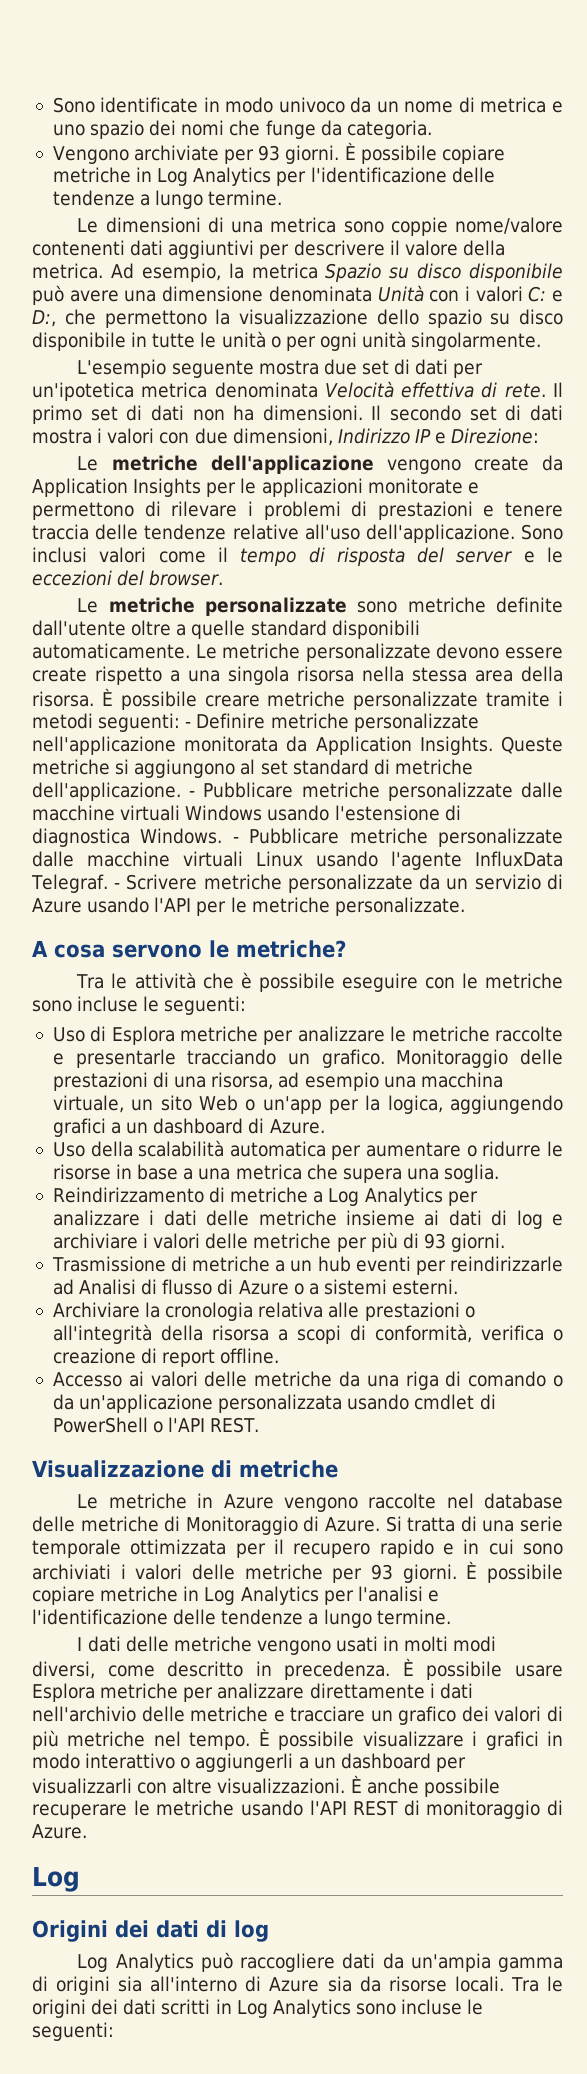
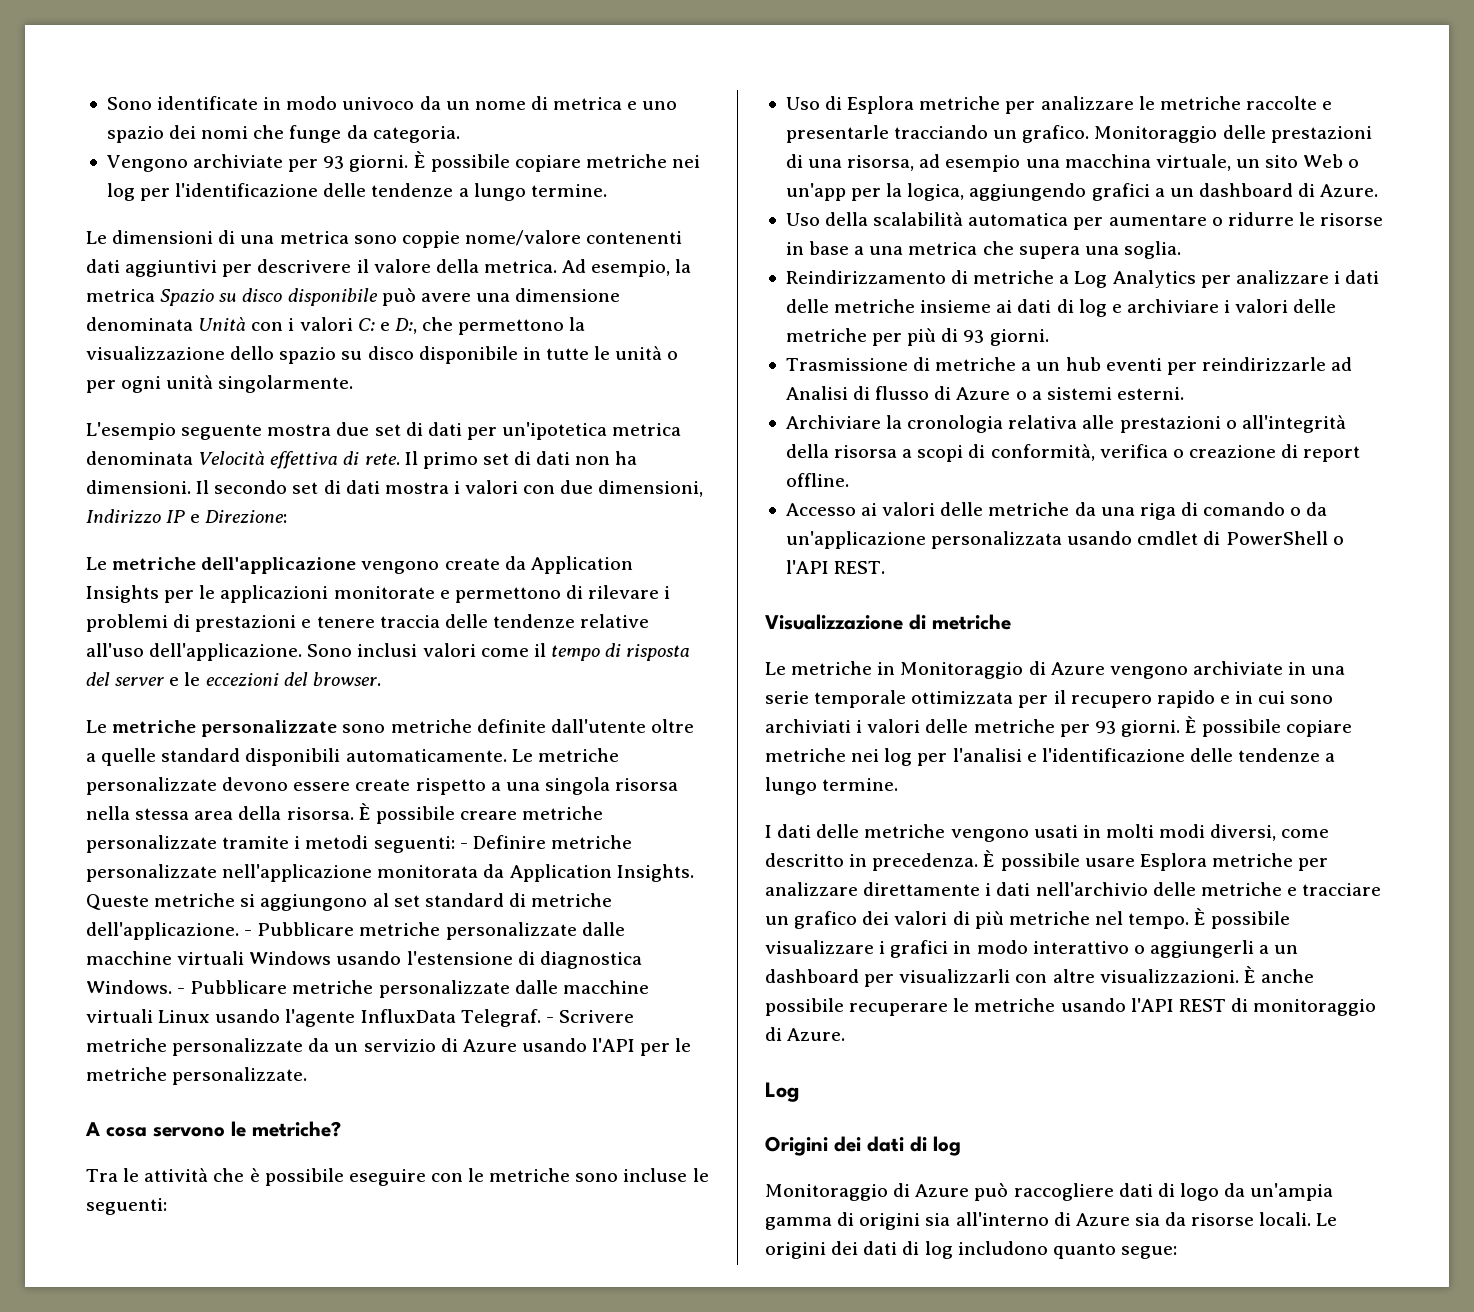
[136,167,272,186] in Log Analytics -> [672,155,701,168] [106,183,135,201] nei log
[223,1493,563,1512] [32,1516,477,1535] Azure vengono raccolte nel database delle metriche di Monitoraggio di Azure. Si tratta di -> [900,661,1307,679] Monitoraggio di Azure vengono archiviate in
[183,1586,319,1605] in Log Analytics -> [851,748,913,766] nei log
[77,1953,194,1972] Log Analytics -> [765,1183,970,1201] Monitoraggio di Azure
(376, 1961) none -> [1157,1183,1219,1201] di logo
[510,1976,563,1992] Tra le -> [1316,1213,1338,1226] Le
[161,1999,484,2018] [32,2022,114,2041] scritti in Log Analytics sono incluse le seguenti: -> [902,1241,1177,1259] di log includono quanto segue:

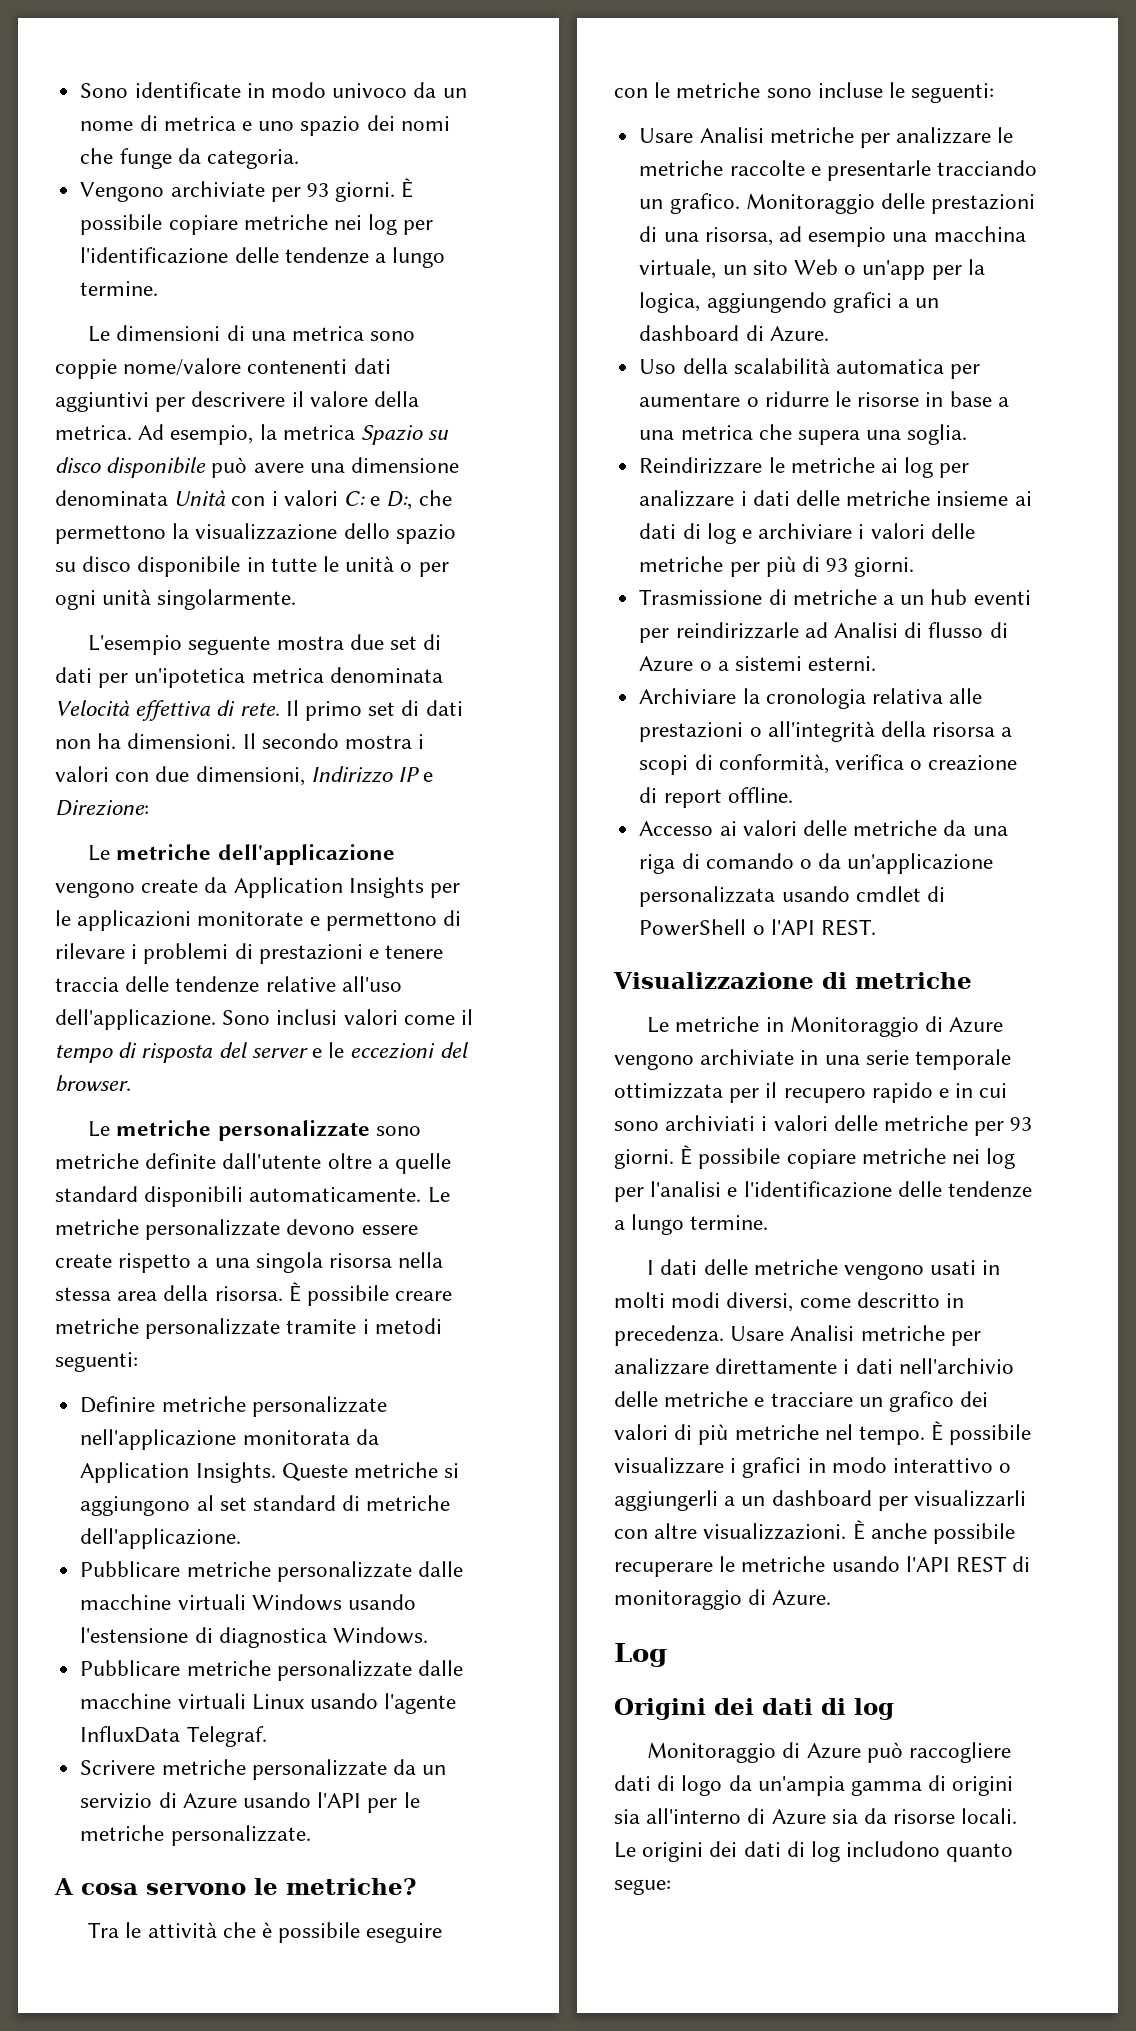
[292,480,380,494] set di dati -> (339, 741) none
[459,843,468,849] - -> (138, 1362) //
[244,930,253,936] - -> (242, 1538) //
[177,988,186,994] - -> (428, 1635) //
[545,1017,554,1023] - -> (267, 1736) //
[785,96,915,114] Uso di Esplora -> [639,127,764,143] Usare Analisi
[785,270,1196,288] Reindirizzamento di metriche a Log Analytics -> [639,457,934,478] Reindirizzare le metriche ai log
[983,850,1207,871] È possibile usare Esplora -> [730,1325,855,1341] Usare Analisi

